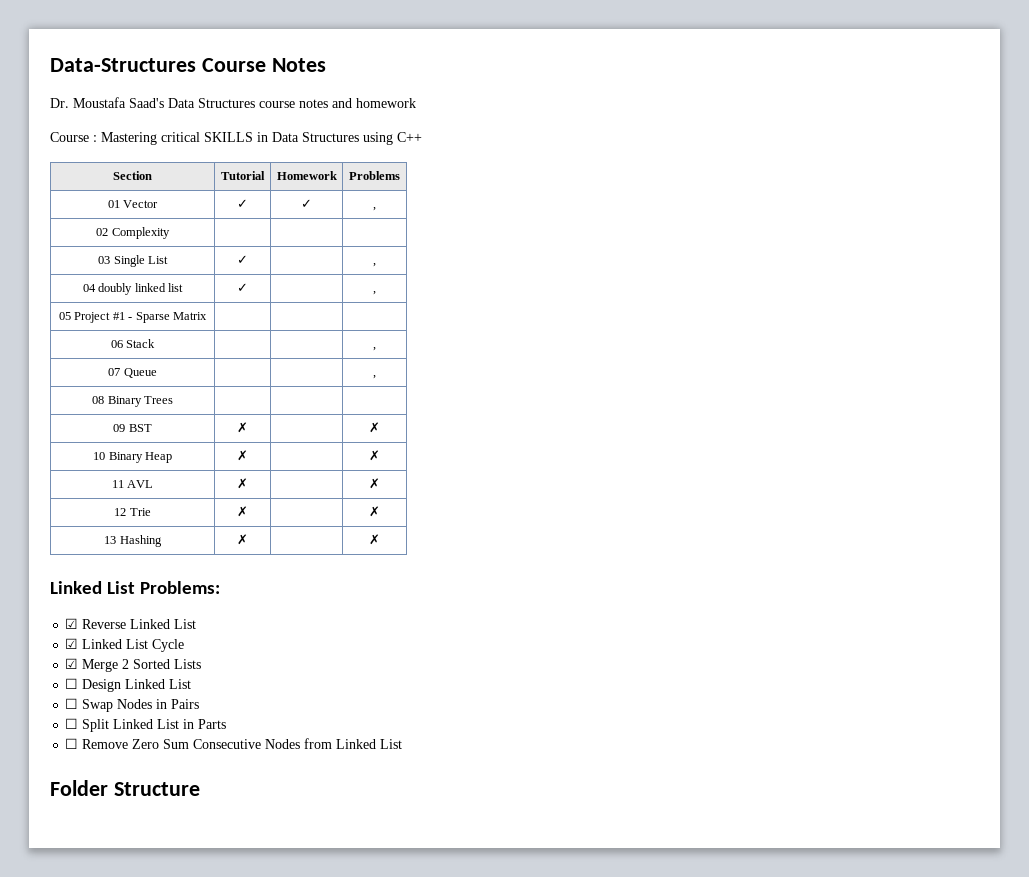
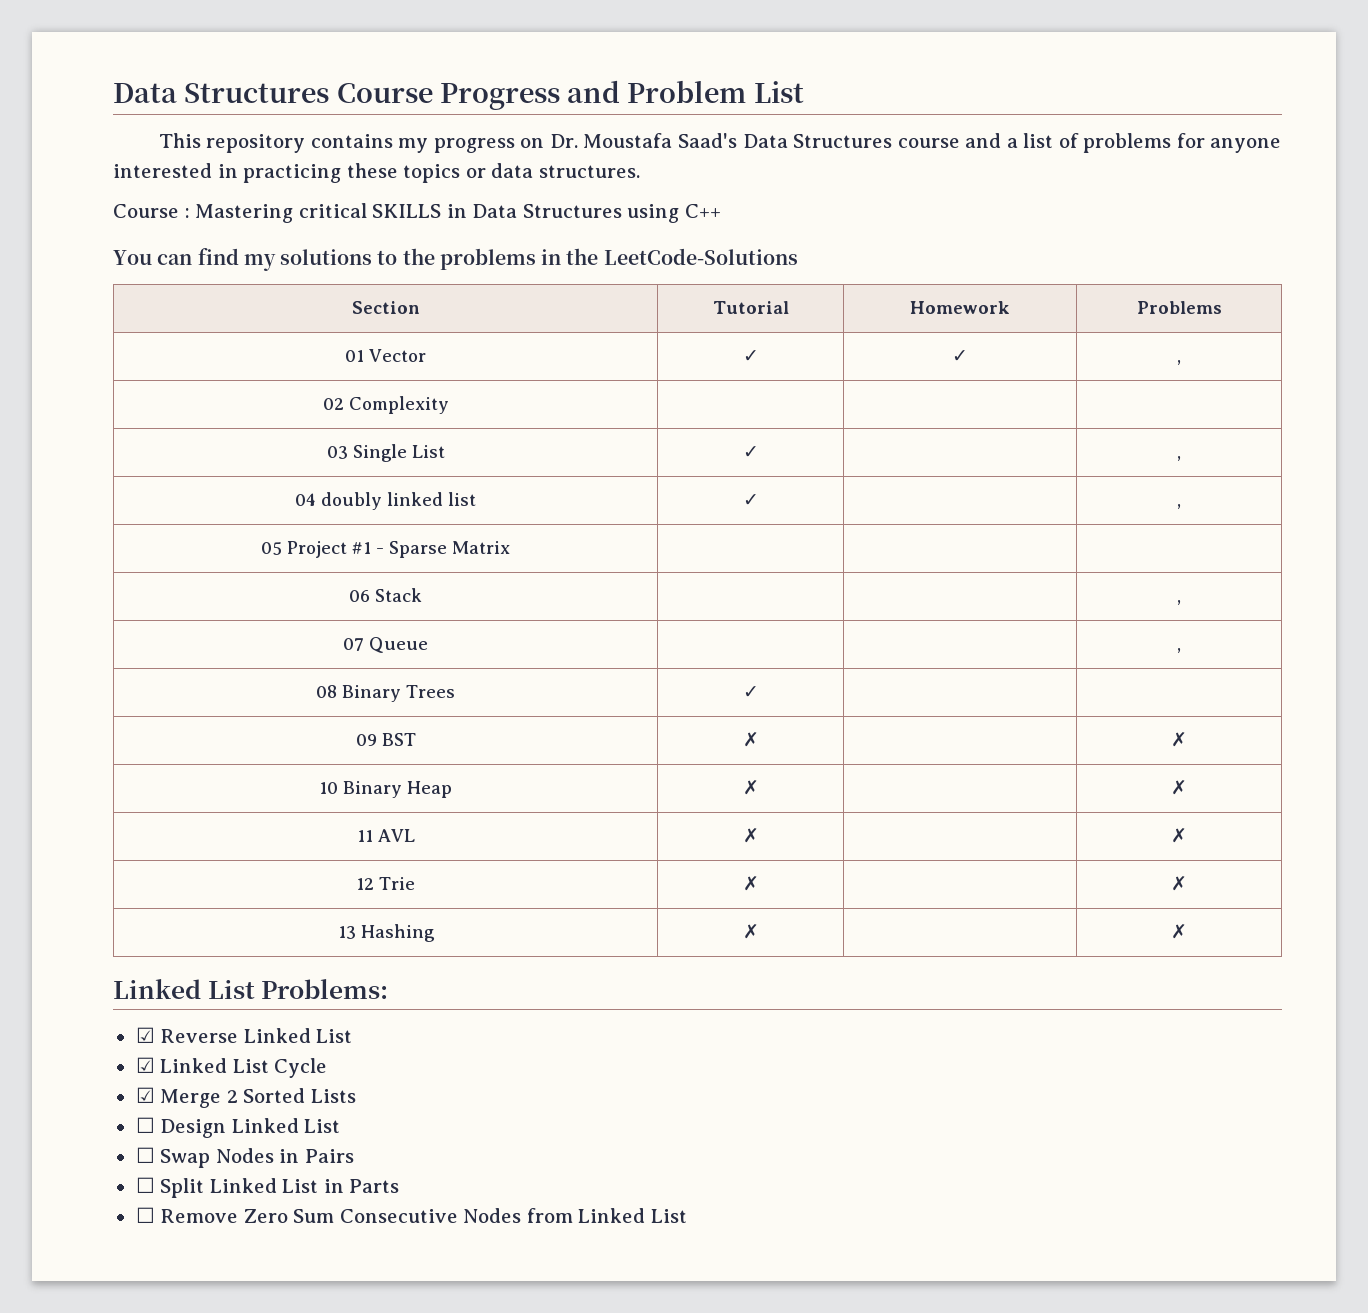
[50,58,326,72] Data-Structures Course Notes // -> [113,80,804,110] [158,133,545,153] Data Structures Course Progress and Problem List // This repository contains my progress on
[299,98,416,108] notes and homework -> [965,133,1282,153] [113,163,640,183] and a list of problems for anyone interested in practicing these topics or data structures.
(422, 137) none -> [113,248,798,271] // You can find my solutions to the problems in the LeetCode-Solutions
(173, 400) none -> [742,686,759,698] ✓
[50,780,200,796] // Folder Structure -> (687, 1216) none

